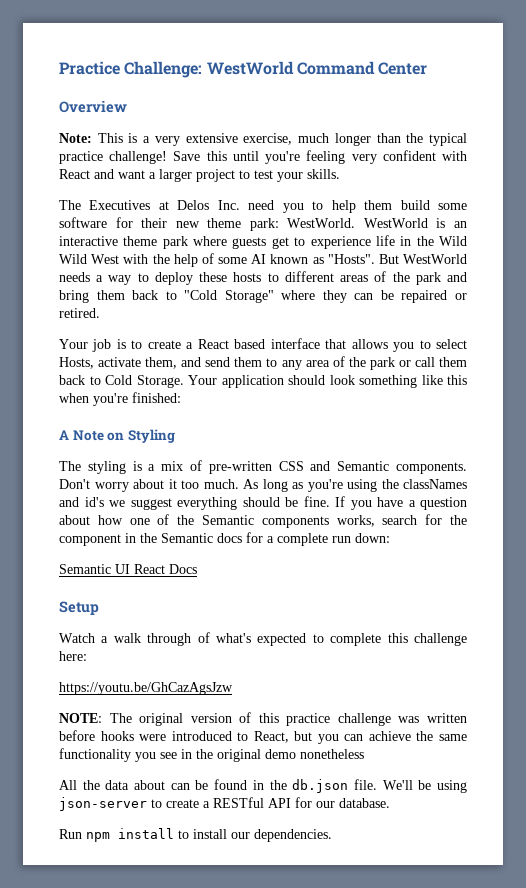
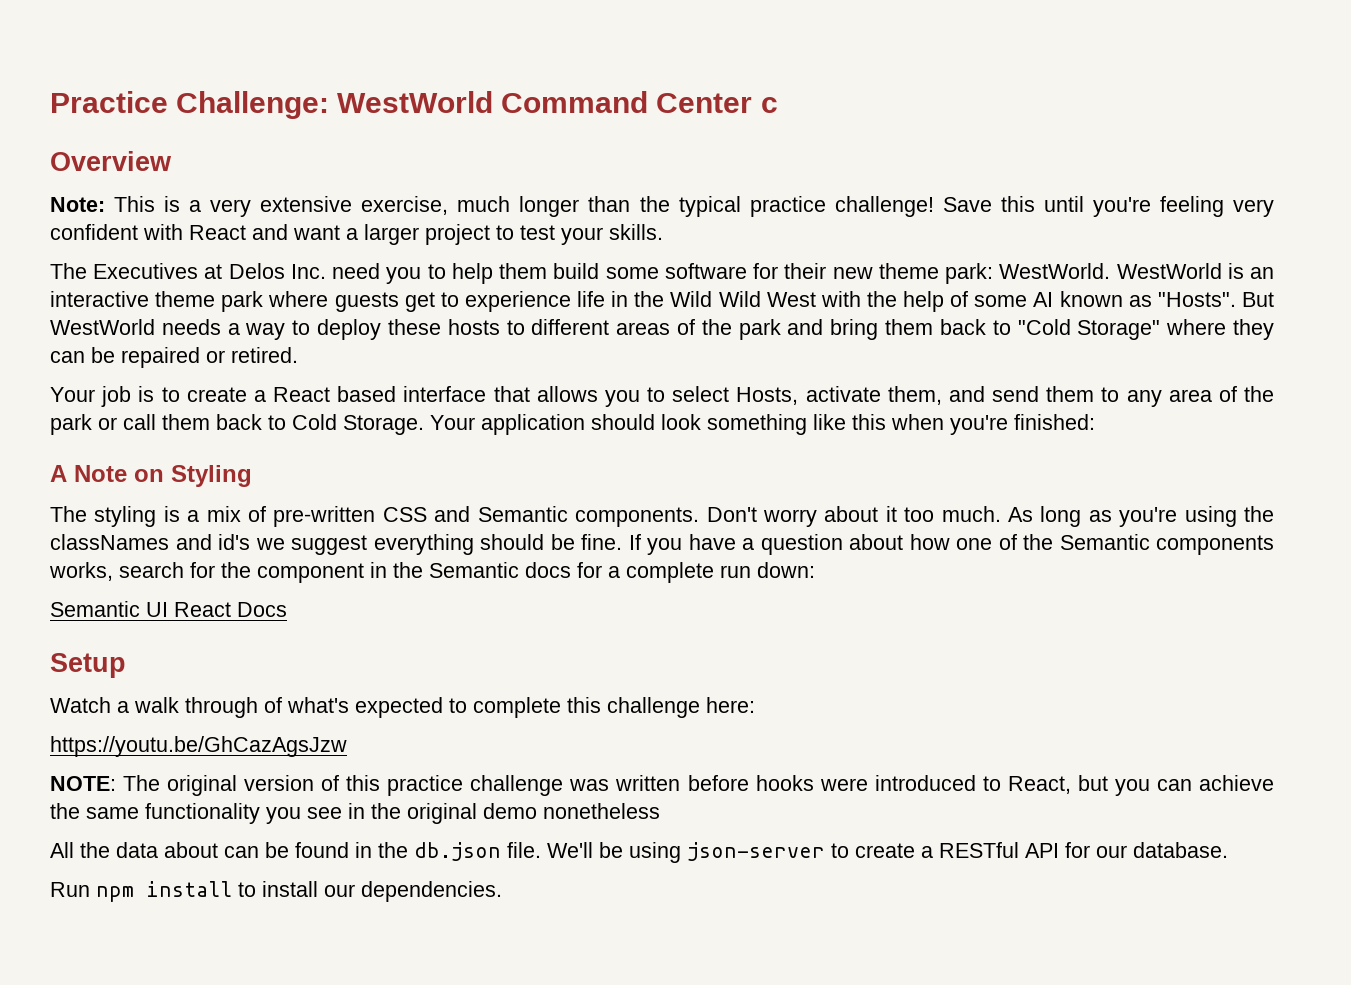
(428, 68) none -> [760,97,778,113] c

